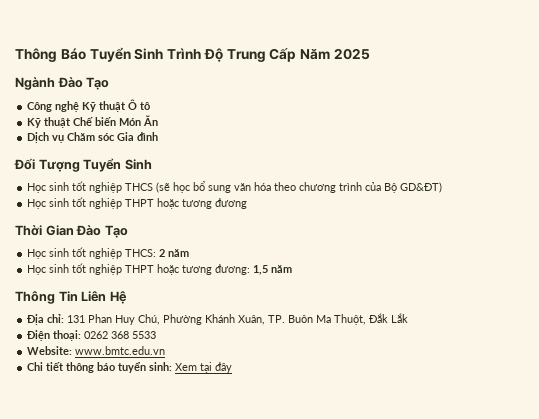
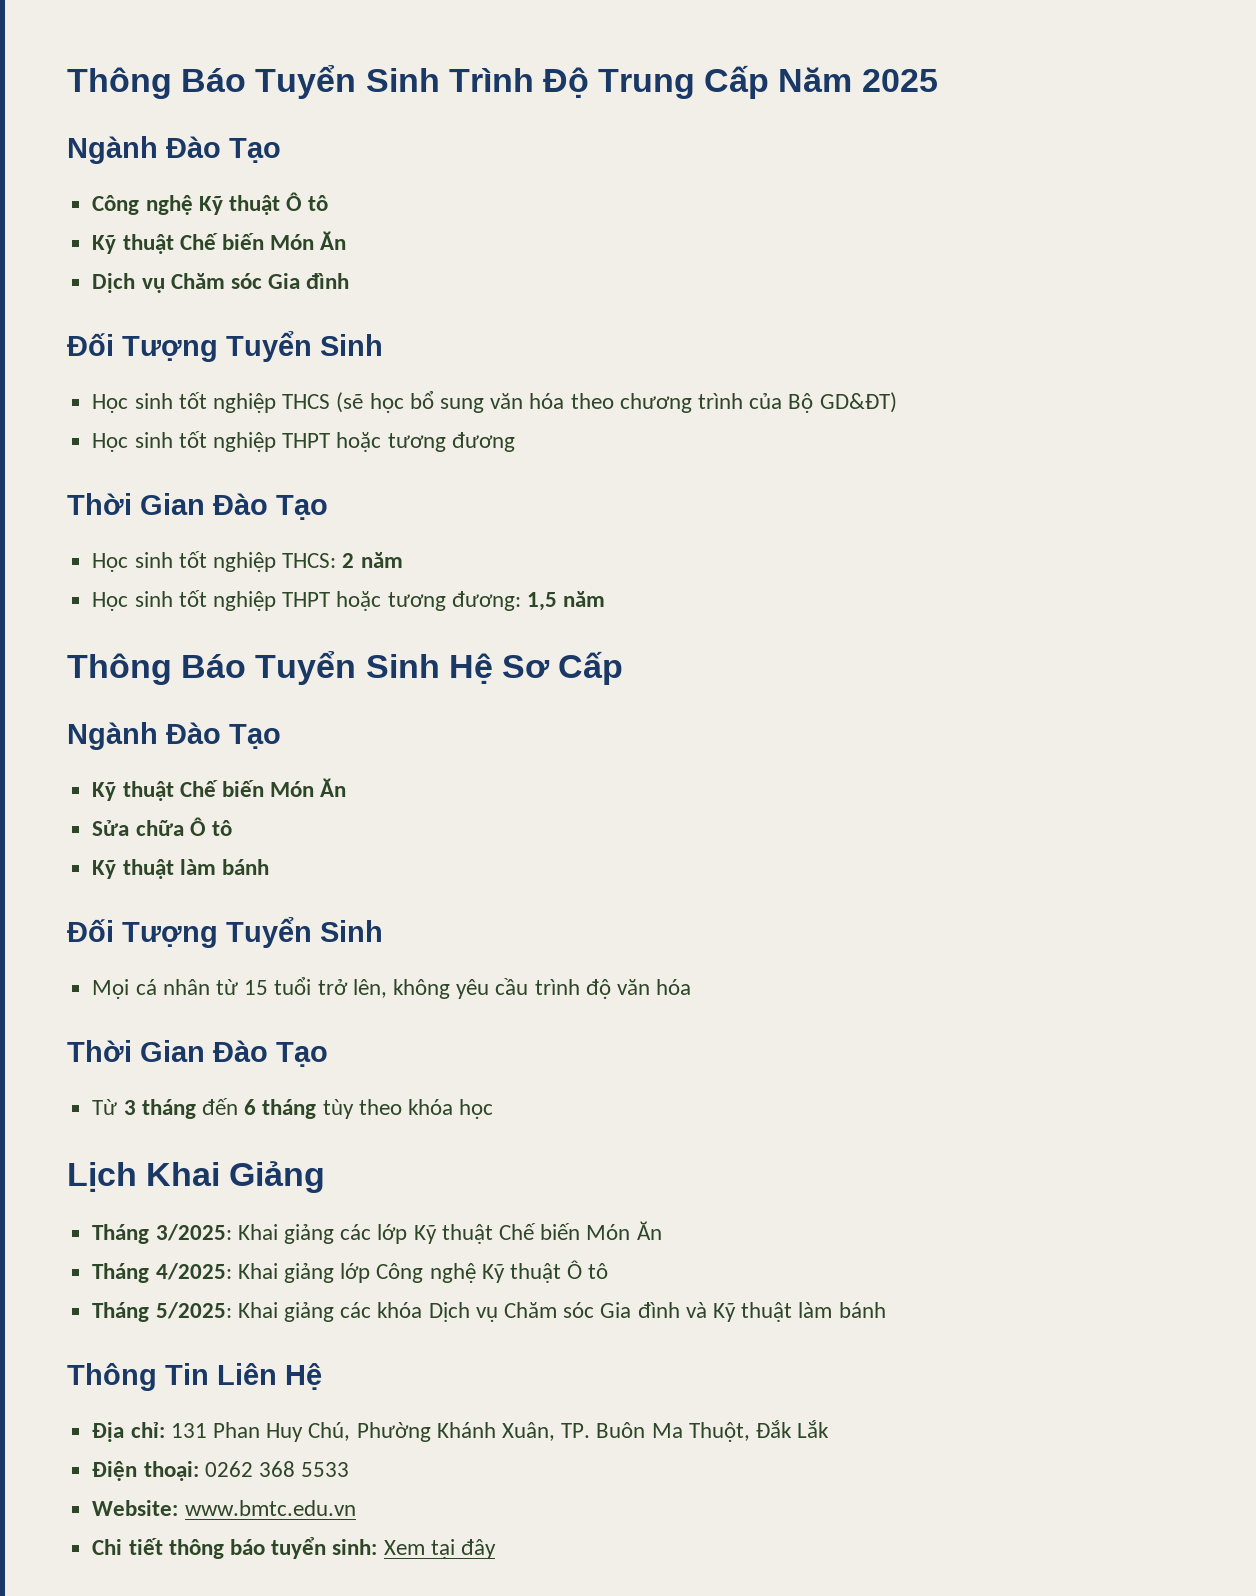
(293, 269) none -> [67,651,624,685] [67,722,281,750] [92,778,347,801] [92,817,232,836] [92,859,269,879] [67,917,383,948] [92,977,692,999] [67,1040,328,1067] [92,1098,494,1119] [67,1161,326,1193] [92,1221,662,1244] [92,1260,609,1283] [92,1302,886,1322] // Thông Báo Tuyển Sinh Hệ Sơ Cấp // Ngành Đào Tạo // Kỹ thuật Chế biến Món Ăn // Sửa chữa Ô tô // Kỹ thuật làm bánh // Đối Tượng Tuyển Sinh // Mọi cá nhân từ 15 tuổi trở lên, không yêu cầu trình độ văn hóa // Thời Gian Đào Tạo // Từ 3 tháng đến 6 tháng tùy theo khóa học // Lịch Khai Giảng // Tháng 3/2025: Khai giảng các lớp Kỹ thuật Chế biến Món Ăn // Tháng 4/2025: Khai giảng lớp Công nghệ Kỹ thuật Ô tô // Tháng 5/2025: Khai giảng các khóa Dịch vụ Chăm sóc Gia đình và Kỹ thuật làm bánh

